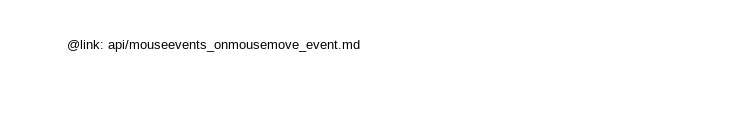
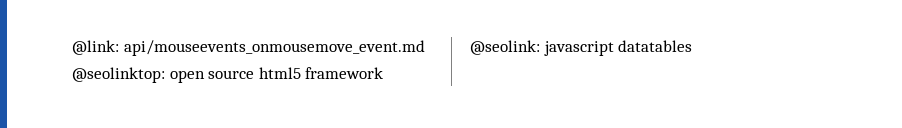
(360, 46) none -> [72,67,384,83] [470,40,693,56] // @seolinktop: open source html5 framework @seolink: javascript datatables

